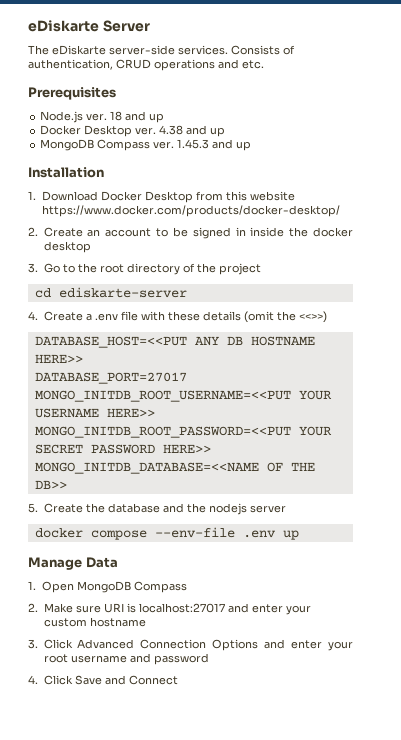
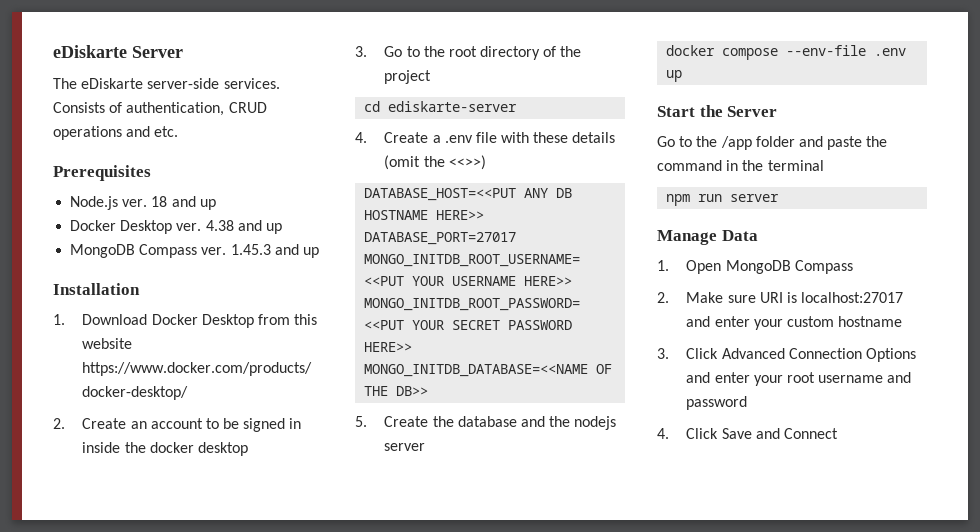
(299, 535) none -> [657,105,778,117] [657,136,888,150] [657,160,824,171] [666,194,780,206] // Start the Server // Go to the /app folder and paste the command in the terminal // npm run server

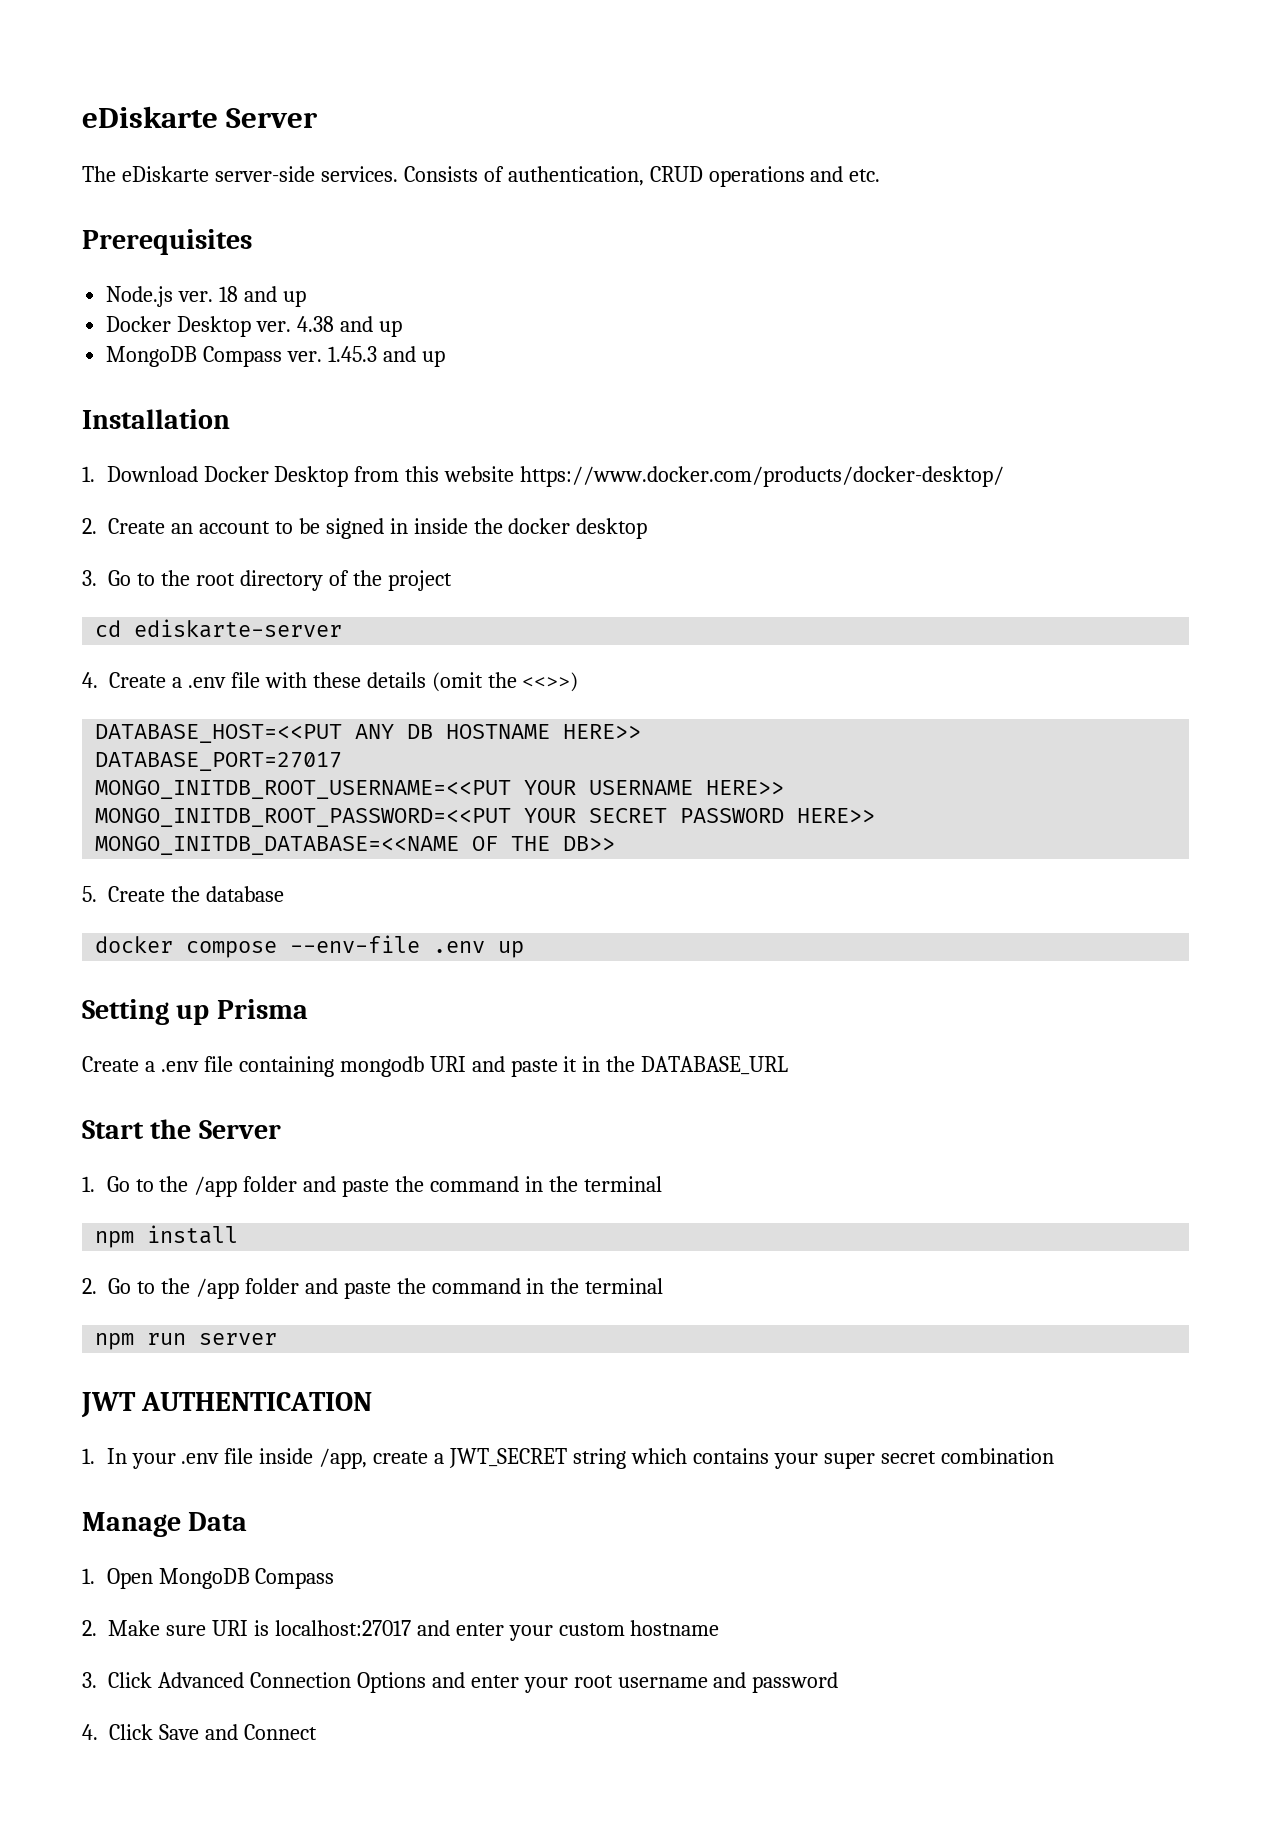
[520,416,617,430] [384,443,426,451] and the nodejs server -> (284, 894) none
[657,105,778,117] Start the Server // -> [82,999,308,1025] [82,1056,789,1077] [82,1119,281,1139] [82,1176,662,1197] [95,1225,239,1248] [82,1278,97,1294] Setting up Prisma // Create a .env file containing mongodb URI and paste it in the DATABASE_URL // Start the Server // 1. Go to the /app folder and paste the command in the terminal // npm install // 2.
(780, 198) none -> [81,1392,373,1418] [82,1448,1054,1469] // JWT AUTHENTICATION // 1. In your .env file inside /app, create a JWT_SECRET string which contains your super secret combination

